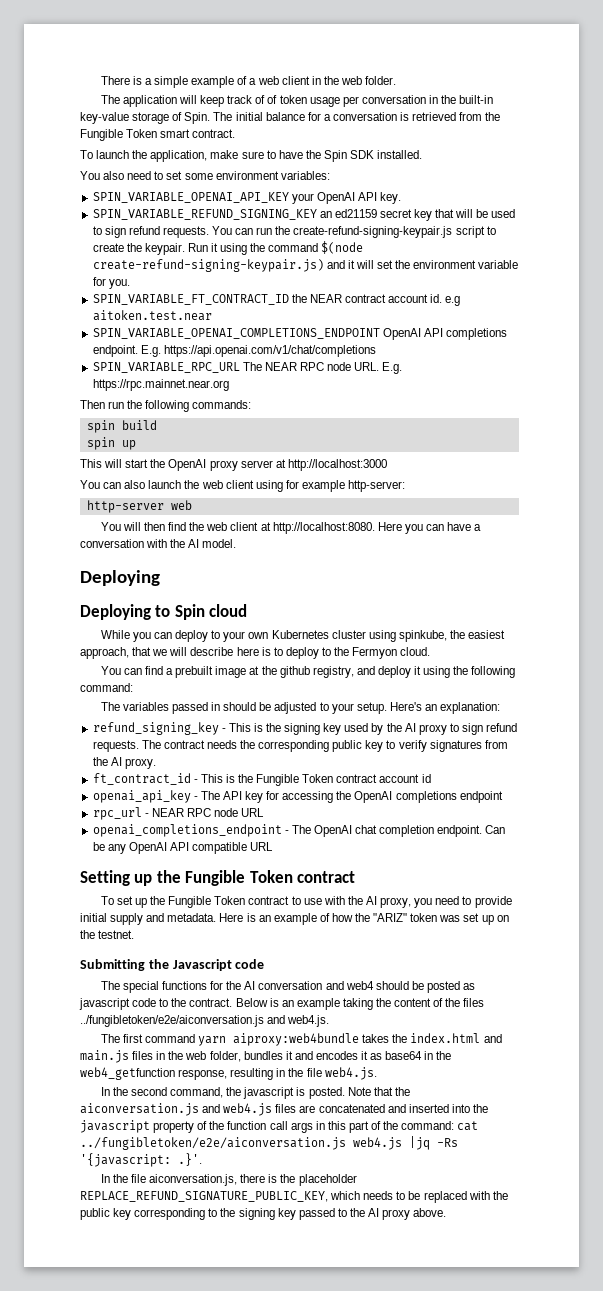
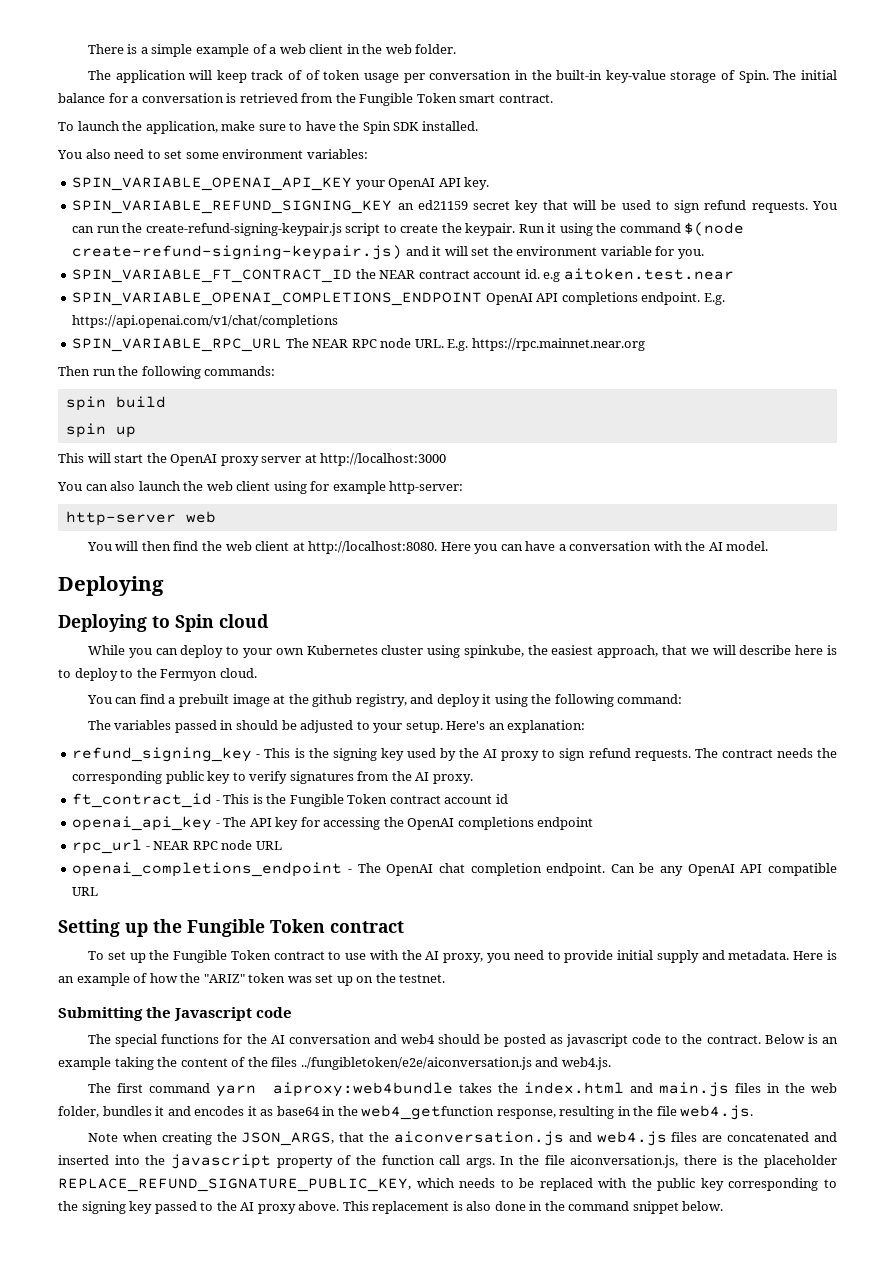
[100,1087,371,1099] In the second command, the javascript is posted. Note -> [87,1132,335,1146] Note when creating the JSON_ARGS,
[290,1121,479,1133] [80,1136,458,1150] [80,1153,202,1167] args in this part of the command: cat ../fungibletoken/e2e/aiconversation.js web4.js |jq -Rs '{javascript: .}'. // -> [465,1158,495,1168] args.
(447, 1212) none -> [342,1201,724,1214] This replacement is also done in the command snippet below.

